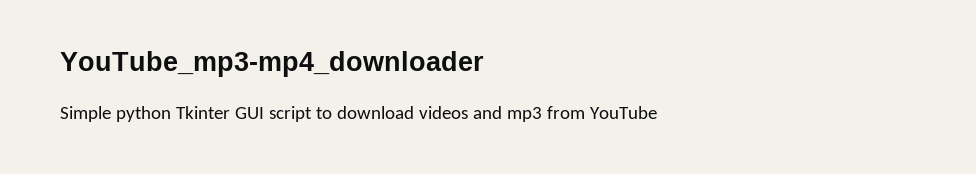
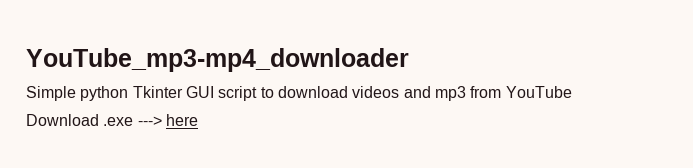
(657, 112) none -> [26,114,198,126] // Download .exe ---> here

